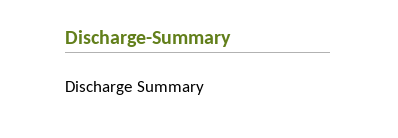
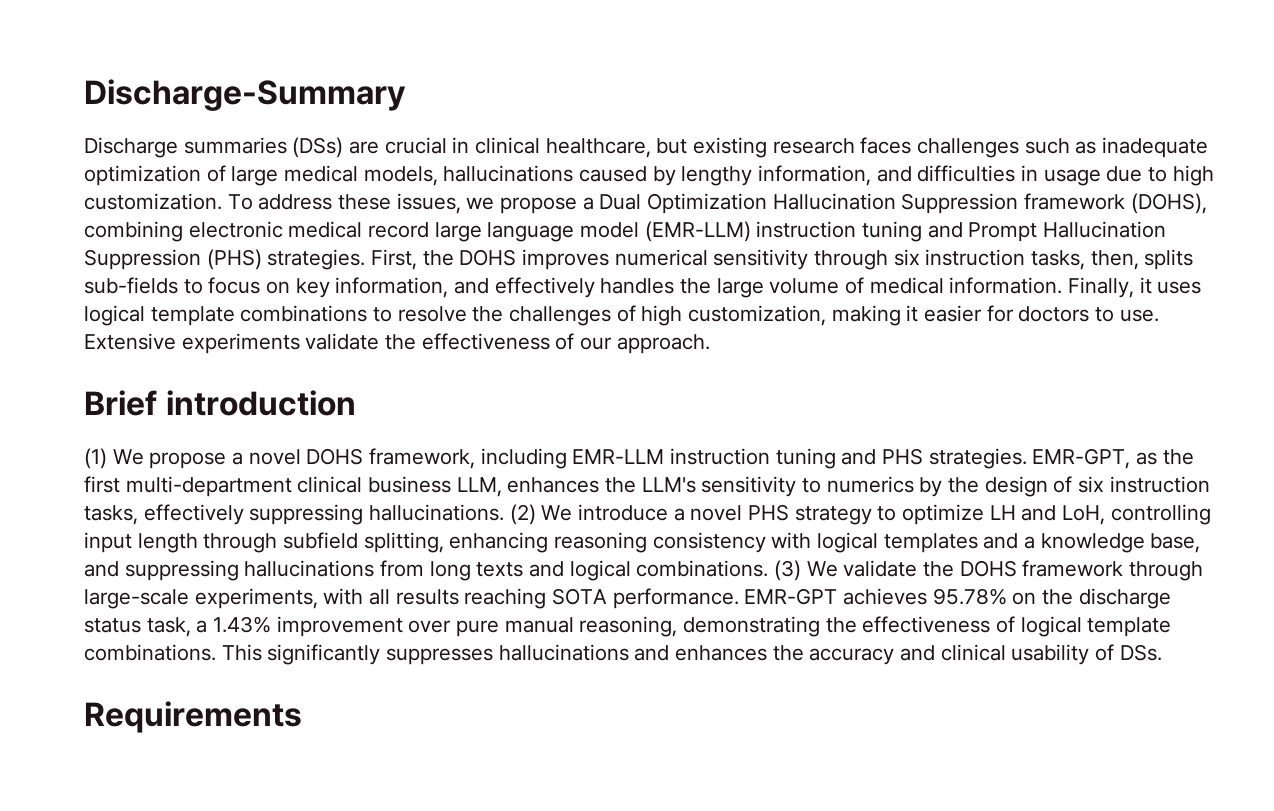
[136,81,204,95] Summary -> [183,137,1209,158] [84,165,1214,186] [84,193,1207,214] [84,221,1167,242] [84,249,1194,270] [84,277,1202,298] [84,305,1159,326] [84,333,710,354] [84,390,356,416] [84,448,1194,469] [84,476,1210,497] [84,504,1211,525] [84,532,1201,553] [84,560,1204,581] [84,588,1171,609] [84,616,1172,637] [84,644,1162,665] [84,701,302,733] summaries (DSs) are crucial in clinical healthcare, but existing research faces challenges such as inadequate optimization of large medical models, hallucinations caused by lengthy information, and difficulties in usage due to high customization. To address these issues, we propose a Dual Optimization Hallucination Suppression framework (DOHS), combining electronic medical record large language model (EMR-LLM) instruction tuning and Prompt Hallucination Suppression (PHS) strategies. First, the DOHS improves numerical sensitivity through six instruction tasks, then, splits sub-fields to focus on key information, and effectively handles the large volume of medical information. Finally, it uses logical template combinations to resolve the challenges of high customization, making it easier for doctors to use. Extensive experiments validate the effectiveness of our approach. // Brief introduction // (1) We propose a novel DOHS framework, including EMR-LLM instruction tuning and PHS strategies. EMR-GPT, as the first multi-department clinical business LLM, enhances the LLM's sensitivity to numerics by the design of six instruction tasks, effectively suppressing hallucinations. (2) We introduce a novel PHS strategy to optimize LH and LoH, controlling input length through subfield splitting, enhancing reasoning consistency with logical templates and a knowledge base, and suppressing hallucinations from long texts and logical combinations. (3) We validate the DOHS framework through large-scale experiments, with all results reaching SOTA performance. EMR-GPT achieves 95.78% on the discharge status task, a 1.43% improvement over pure manual reasoning, demonstrating the effectiveness of logical template combinations. This significantly suppresses hallucinations and enhances the accuracy and clinical usability of DSs. // Requirements

